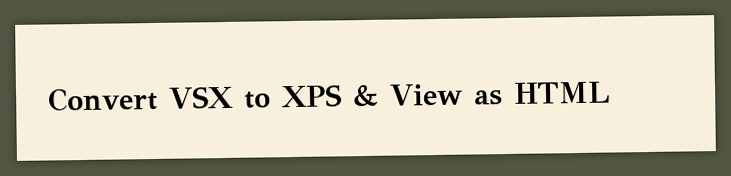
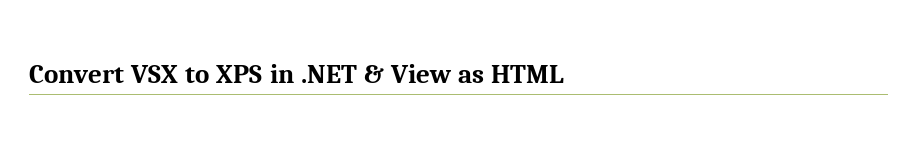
(342, 96) none -> [269,64,357,83] in .NET

